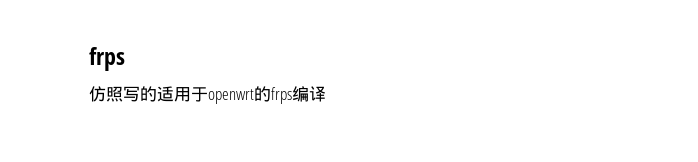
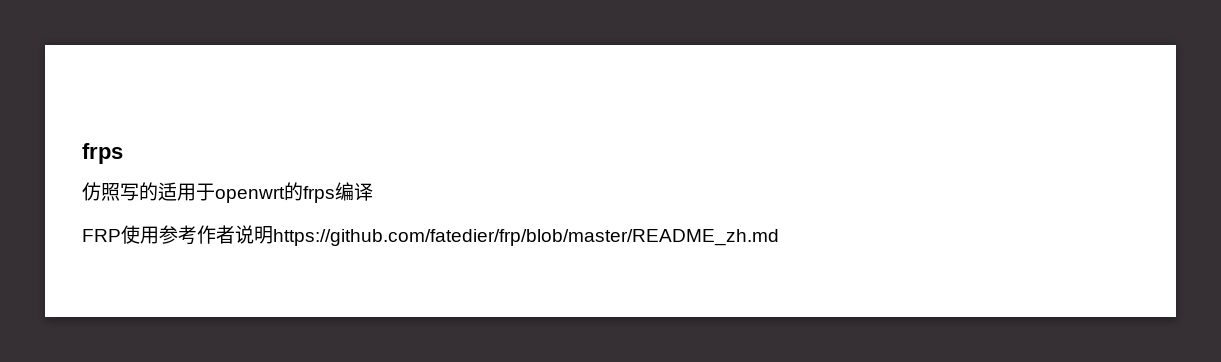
(326, 94) none -> [82,225,779,246] // FRP使用参考作者说明https://github.com/fatedier/frp/blob/master/README_zh.md

